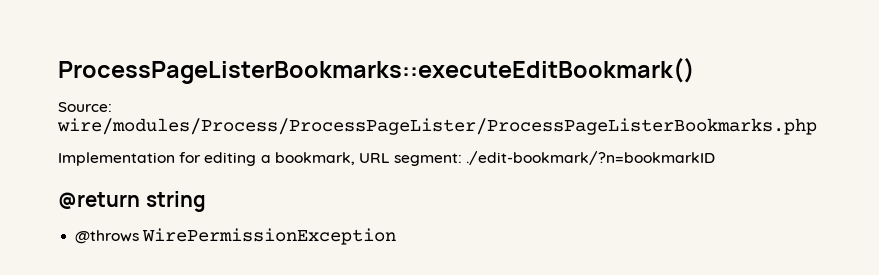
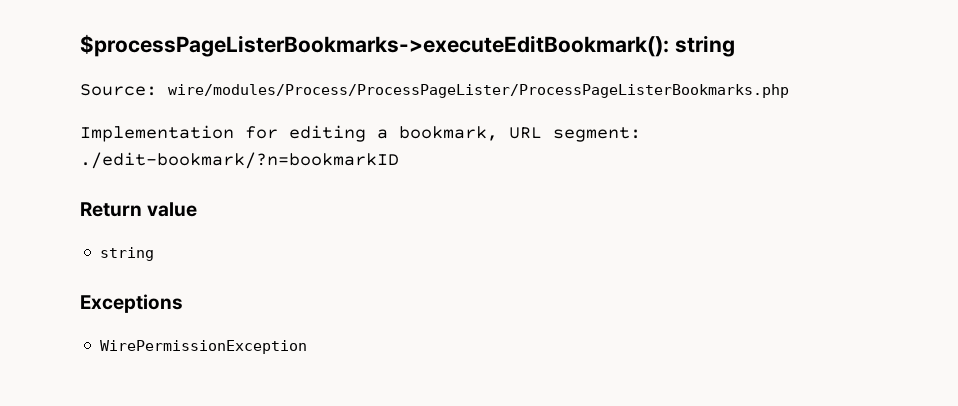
[58,58,695,84] ProcessPageListerBookmarks::executeEditBookmark() -> [80,34,735,57] $processPageListerBookmarks->executeEditBookmark(): string
[58,191,206,212] [75,230,140,244] @return string // @throws -> [80,202,198,217] [100,247,155,261] [80,294,183,313] Return value // string // Exceptions //

